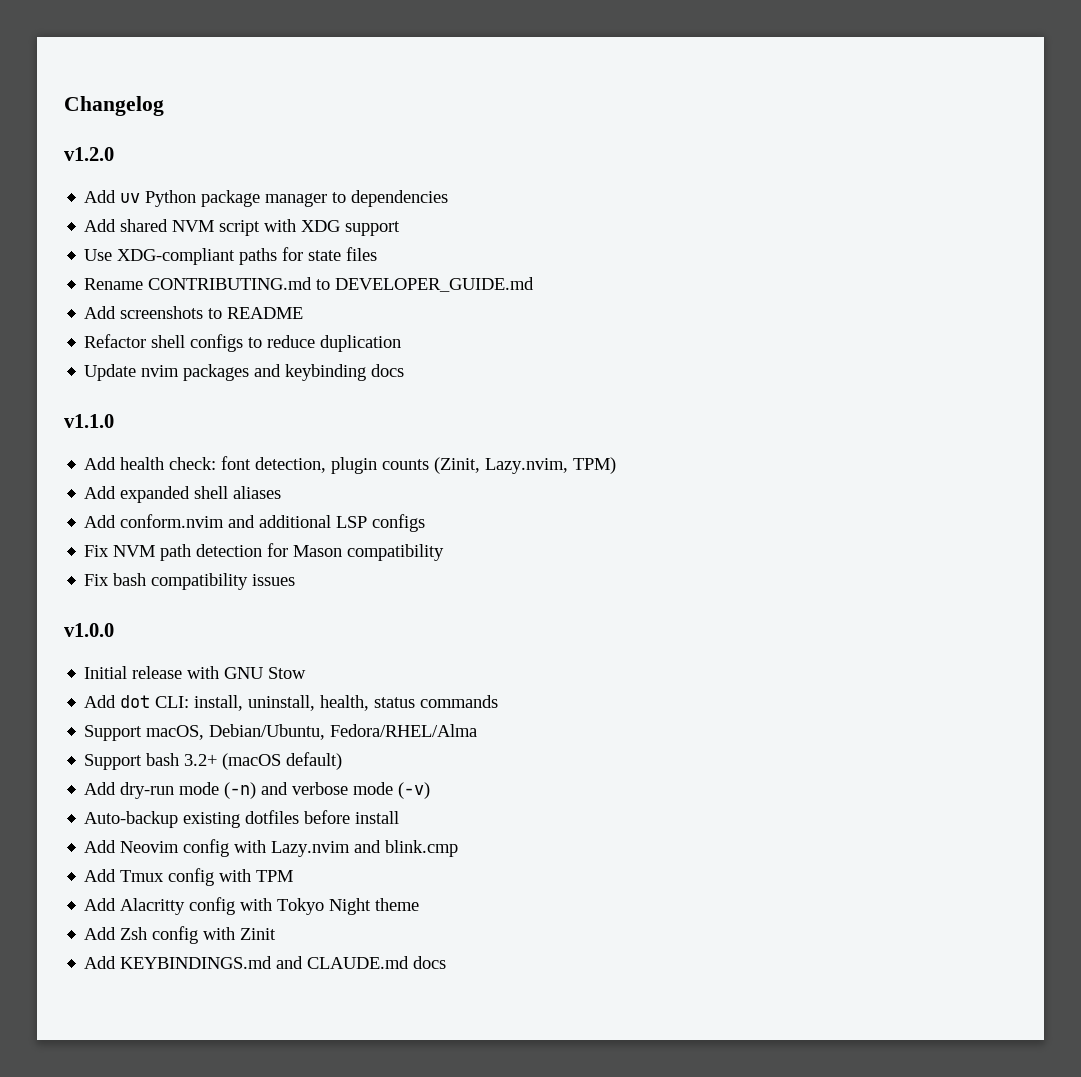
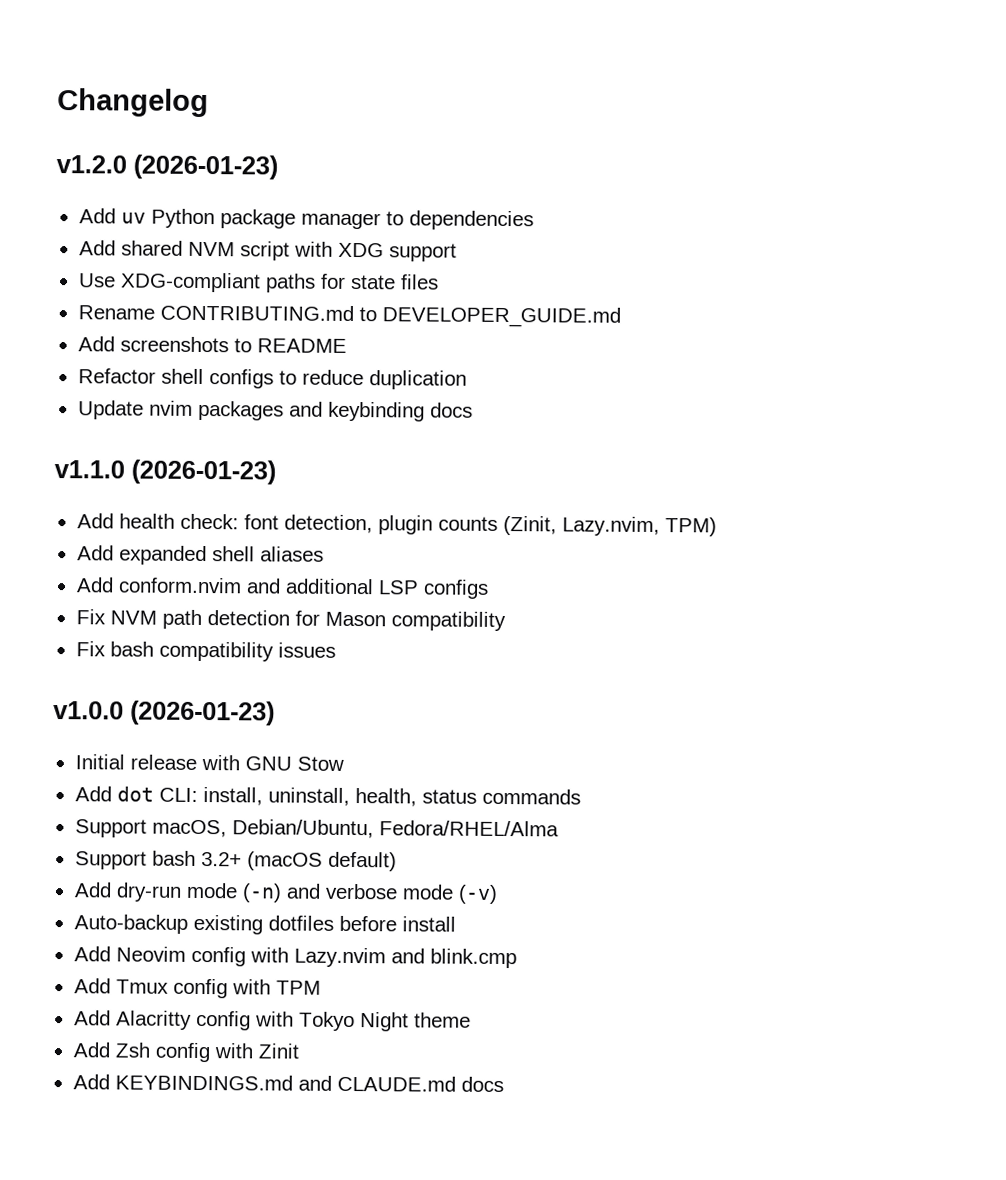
(114, 154) none -> [133,154,278,180] (2026-01-23)
(114, 421) none -> [131,459,276,485] (2026-01-23)
(114, 630) none -> [130,700,275,726] (2026-01-23)

